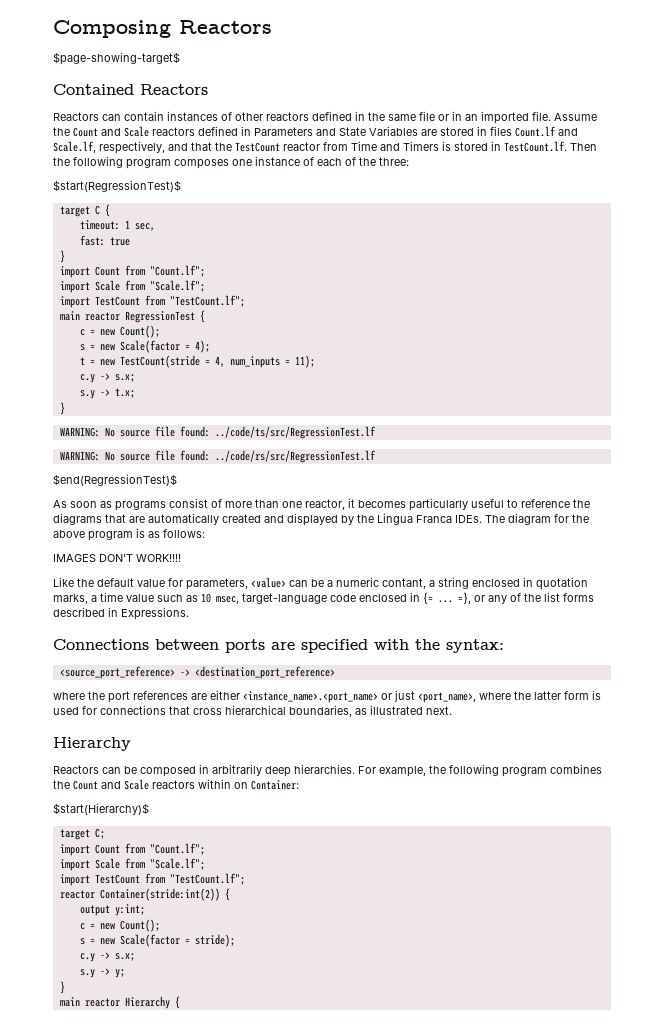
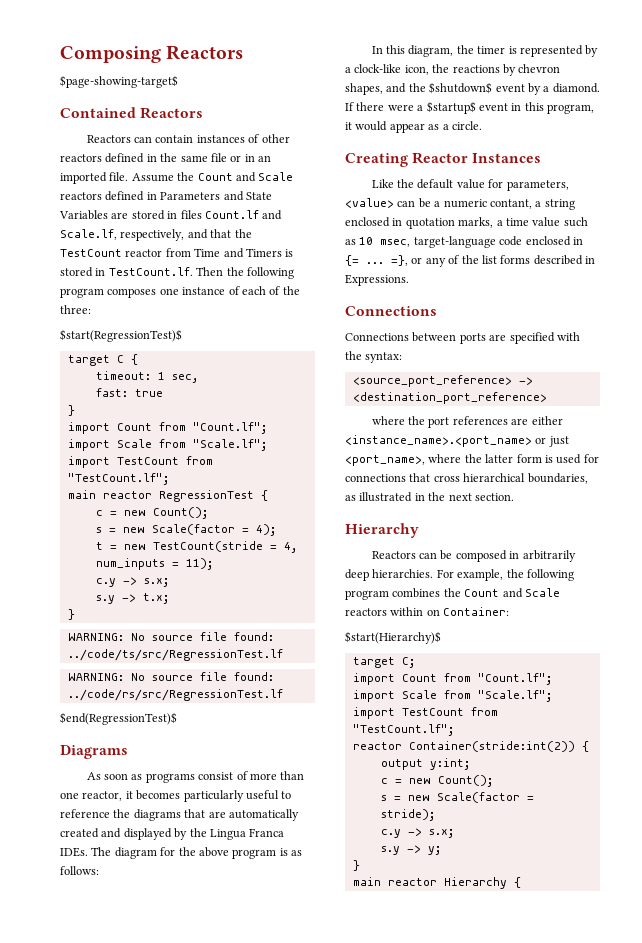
(177, 480) none -> [60,745,128,759] // Diagrams
[53,554,181,562] IMAGES DON'T WORK!!!! -> [371,45,599,57] [345,64,561,76] [345,82,600,95] [345,101,594,114] [345,121,482,133] [345,152,542,167] In this diagram, the timer is represented by a clock-like icon, the reactions by chevron shapes, and the $shutdown$ event by a diamond. If there were a $startup$ event in this program, it would appear as a circle. // Creating Reactor Instances
(149, 644) none -> [345,333,409,341] // Connections
[426,706,452,715] next. -> [414,492,514,501] in the next section.

